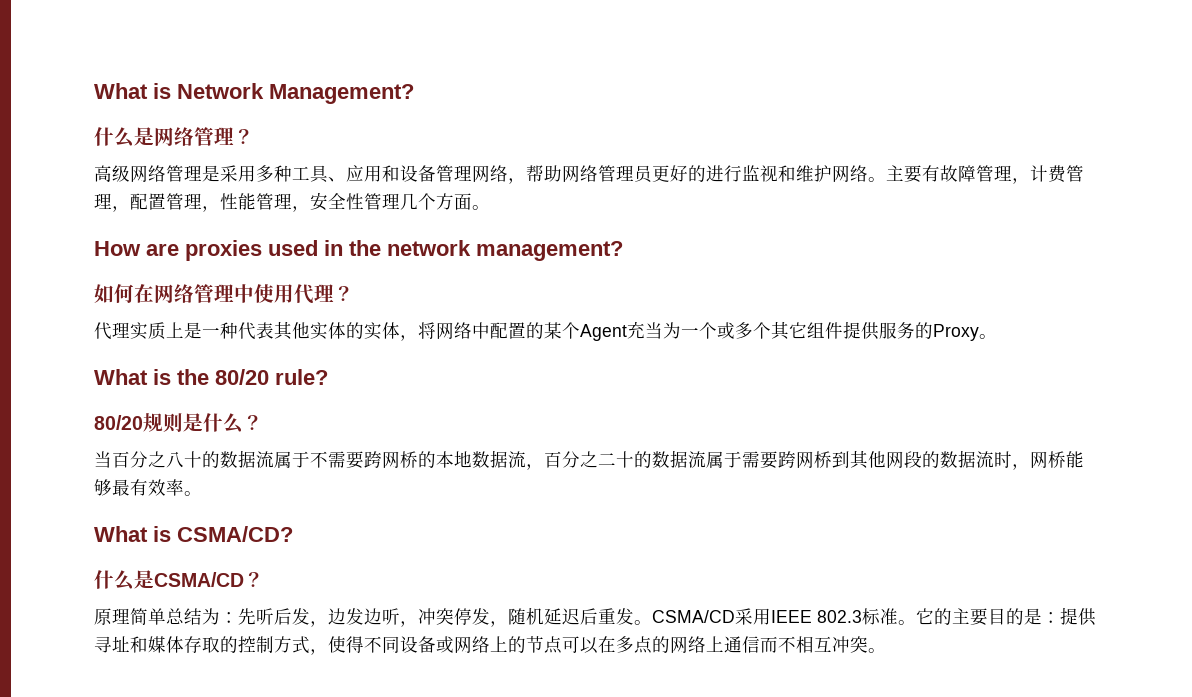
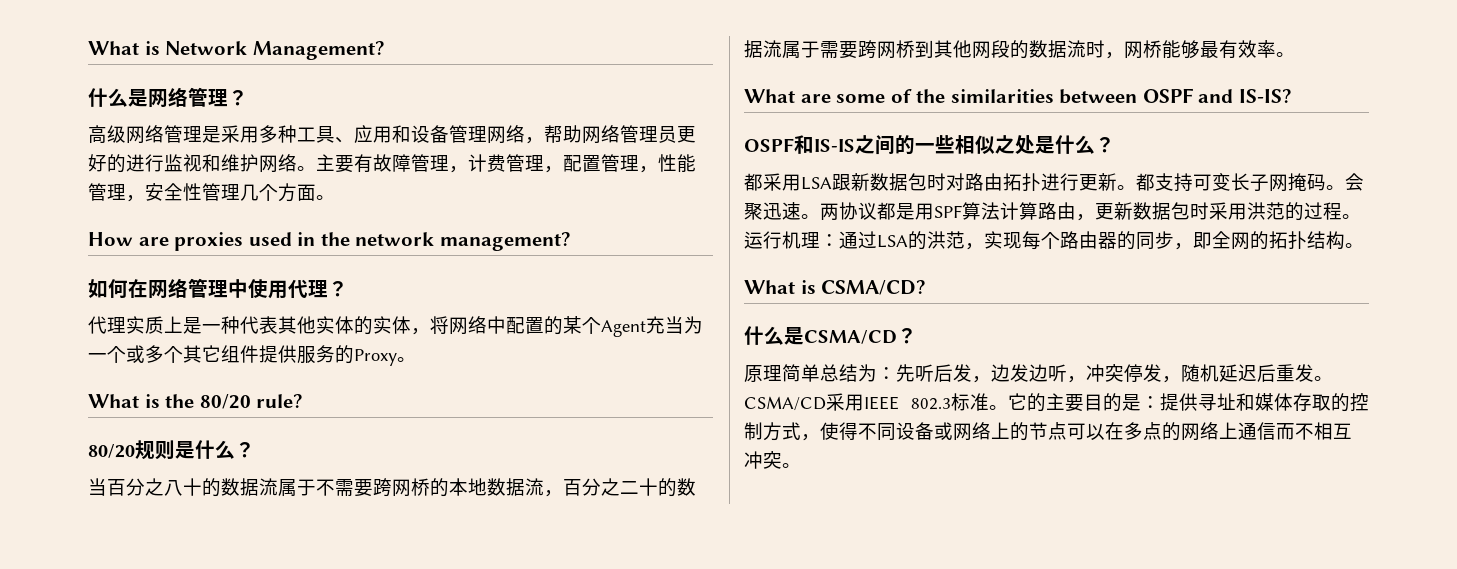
(202, 493) none -> [744,88,1292,104] [744,135,1115,155] [744,173,1364,192] [744,202,1361,221] [744,231,1364,250] // What are some of the similarities between OSPF and IS-IS? // OSPF和IS-IS之间的一些相似之处是什么？ // 都采用LSA跟新数据包时对路由拓扑进行更新。都支持可变长子网掩码。会聚迅速。两协议都是用SPF算法计算路由，更新数据包时采用洪范的过程。运行机理：通过LSA的洪范，实现每个路由器的同步，即全网的拓扑结构。

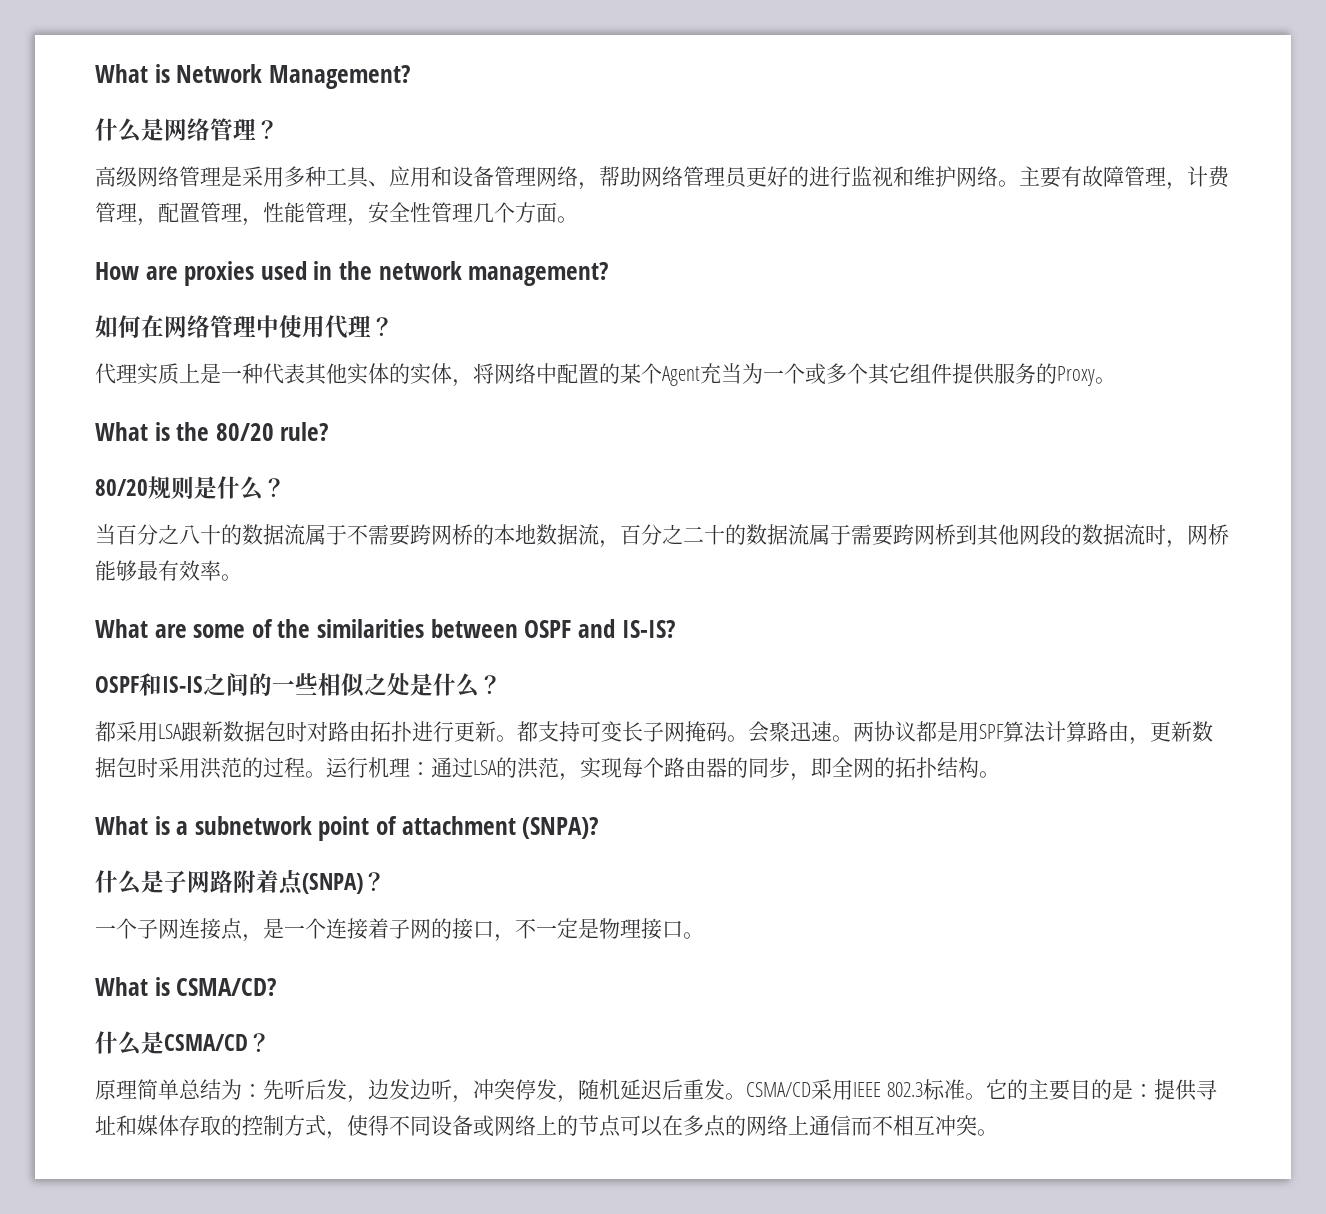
(1364, 245) none -> [95,816,600,841] [95,870,386,895] [95,918,704,942] // What is a subnetwork point of attachment (SNPA)? // 什么是子网路附着点(SNPA)？ // 一个子网连接点，是一个连接着子网的接口，不一定是物理接口。

